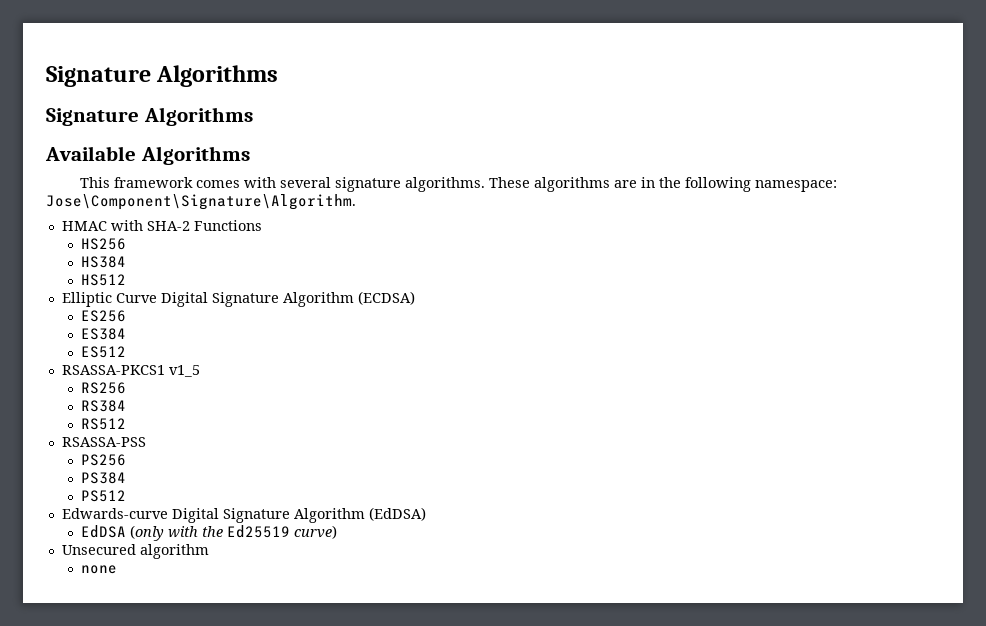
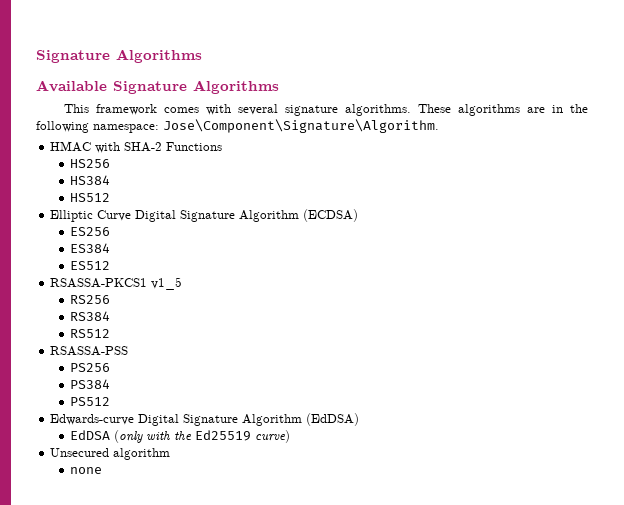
[46,65,279,87] [46,107,253,126] Signature Algorithms // Signature Algorithms -> [36,49,202,63] Signature Algorithms
(136, 153) none -> [113,81,187,94] Signature

